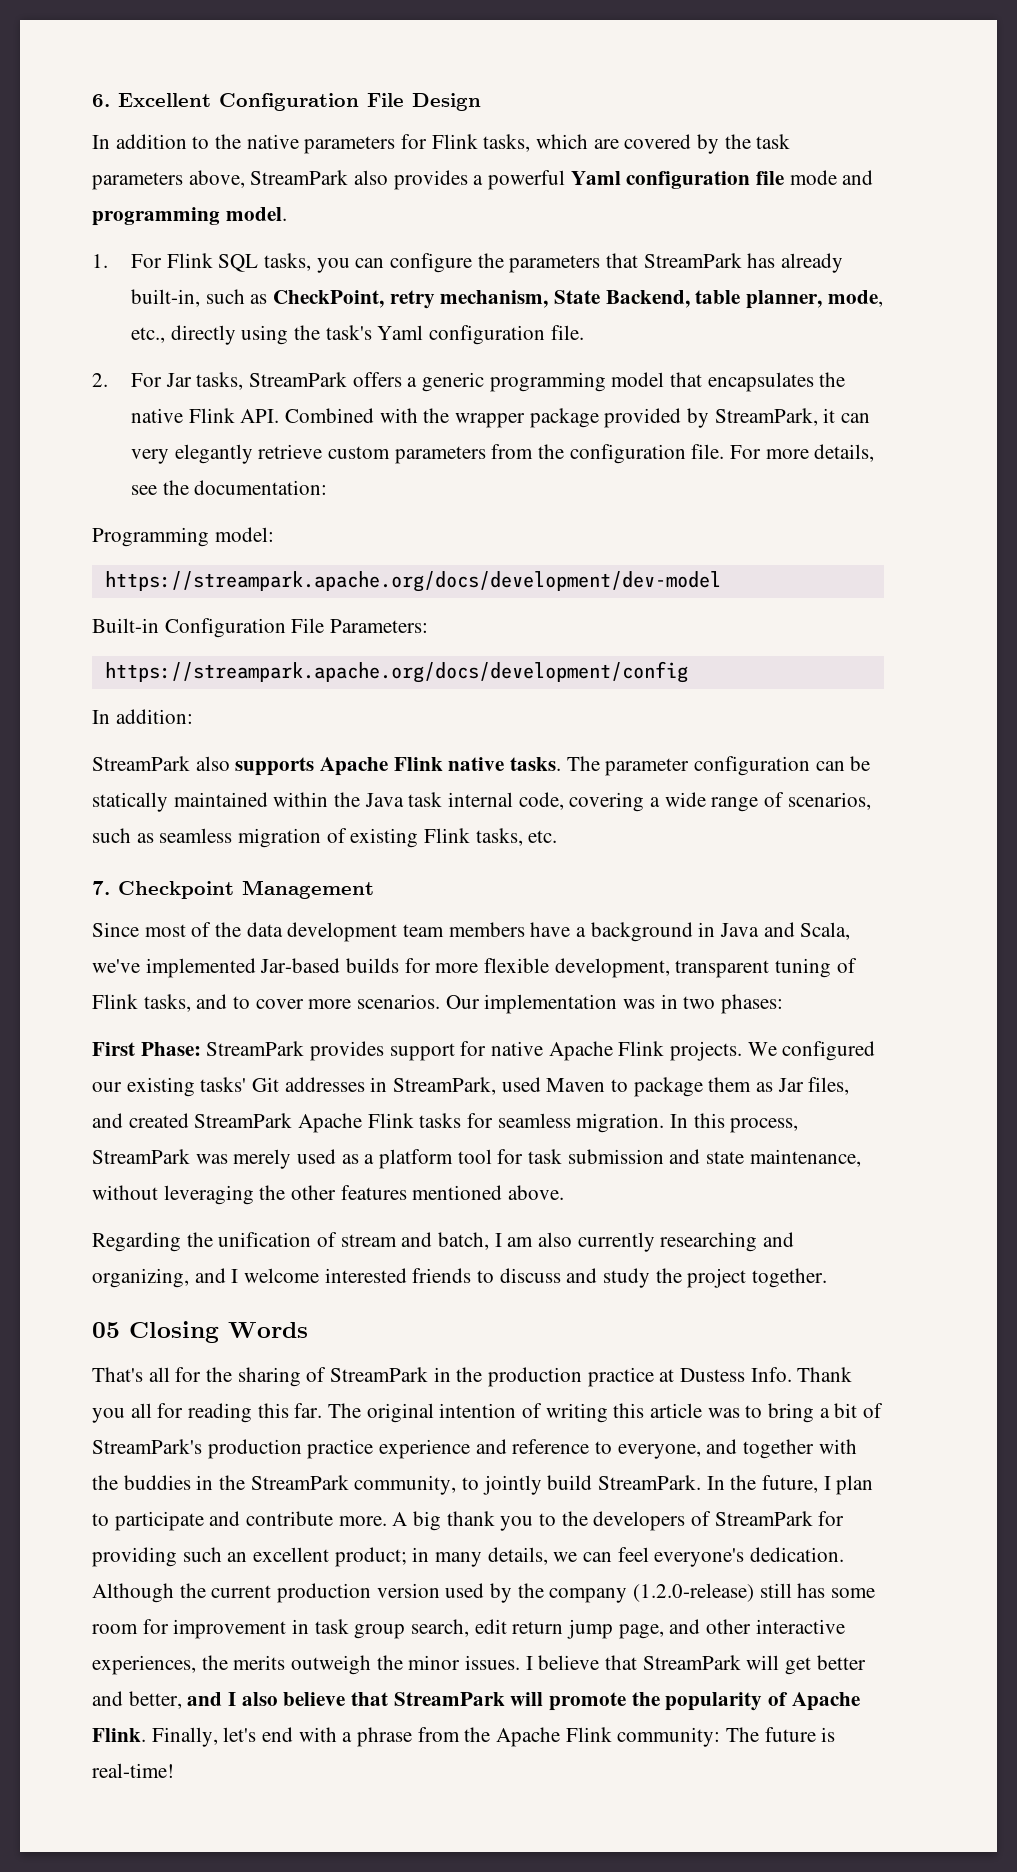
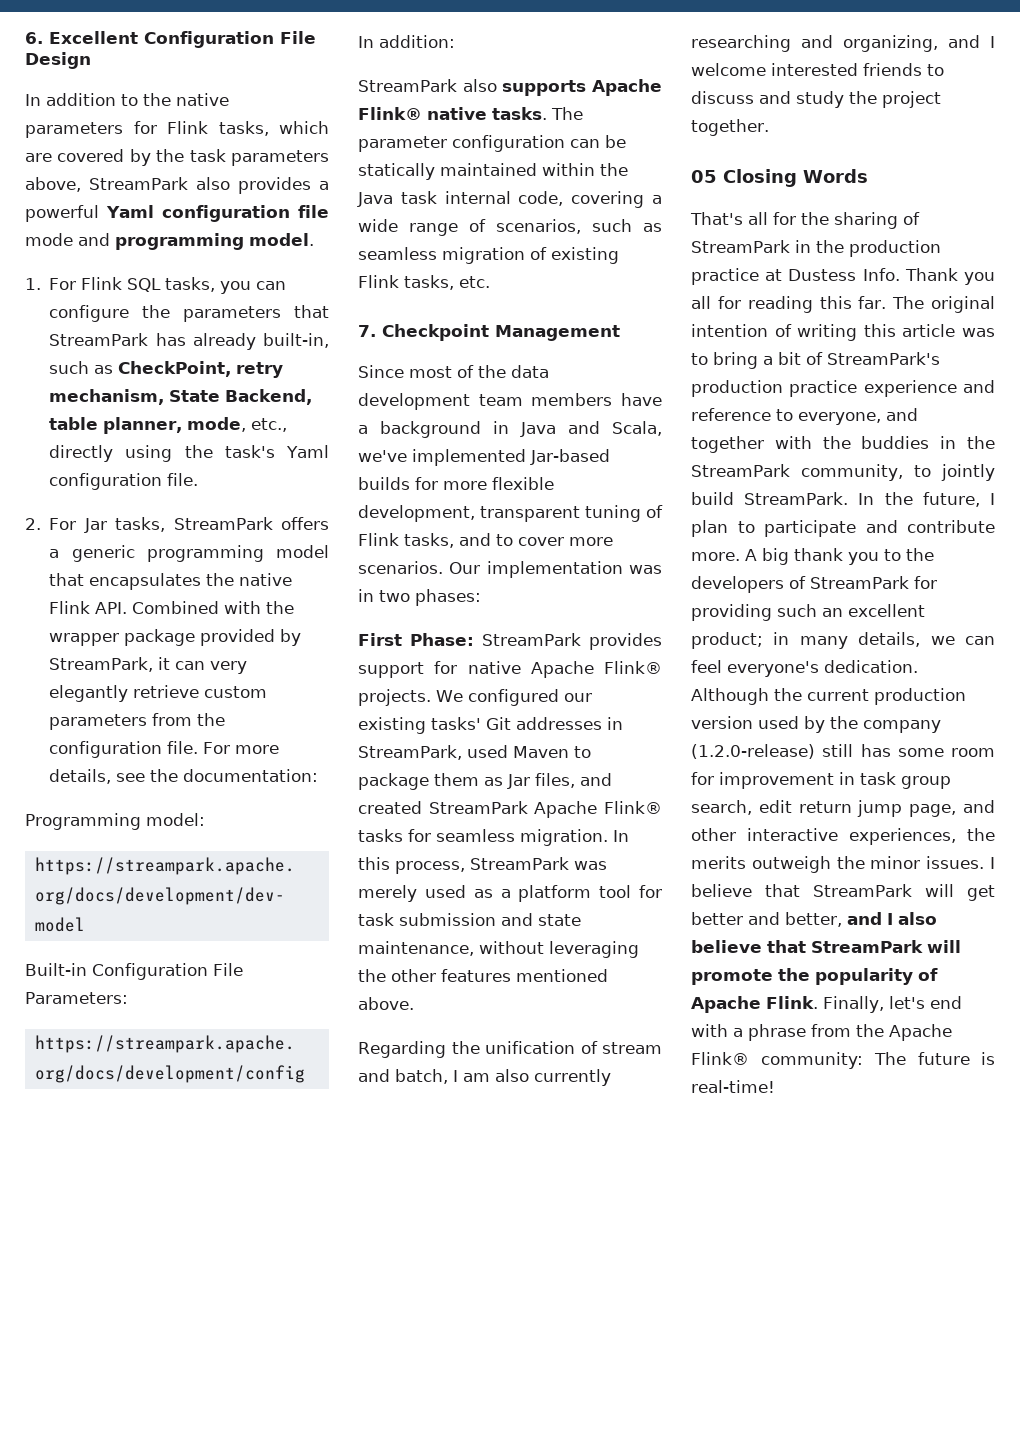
[393,757,443,771] Flink -> [358,107,422,120] Flink®
[618,1041,665,1056] Flink -> [604,661,662,674] Flink®
[367,1113,414,1128] Flink -> [604,801,662,814] Flink®
[565,1727,612,1742] Flink -> [691,1052,749,1065] Flink®

